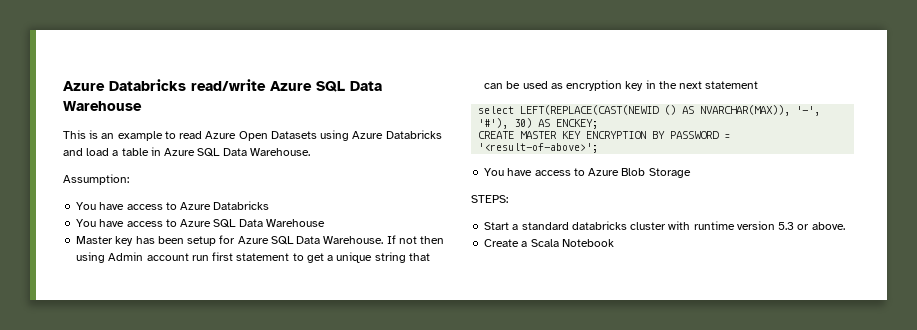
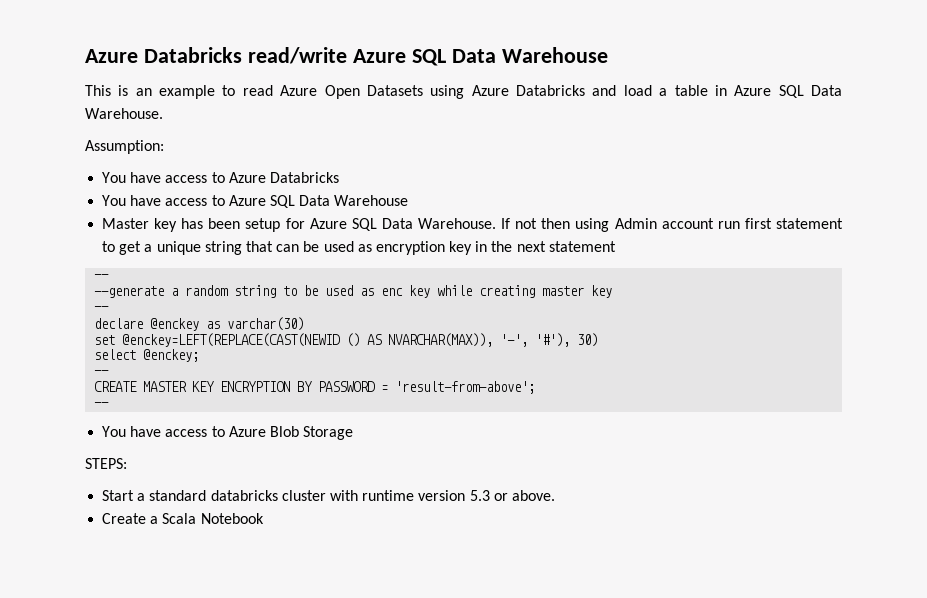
[478,105,660,115] select LEFT(REPLACE(CAST(NEWID -> [94,274,110,279] [94,285,613,298] [94,306,110,311] [94,317,305,331] [94,333,341,347] -- // --generate a random string to be used as enc key while creating master key // -- // declare @enckey as varchar(30) // set @enckey=LEFT(REPLACE(CAST(NEWID
[538,119,599,129] AS ENCKEY; -> [94,349,200,362] [94,370,110,375] // select @enckey; // --
[478,143,599,153] '<result-of-above>'; -> [395,381,536,394] [94,402,110,407] 'result-from-above'; // --

